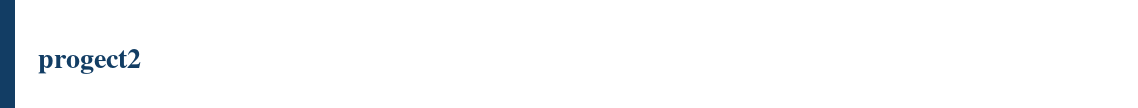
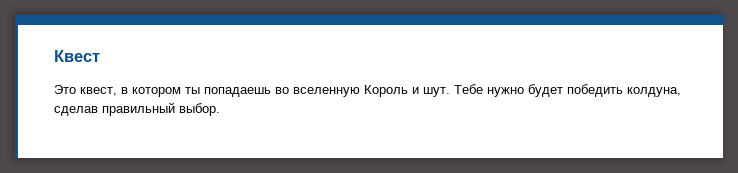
[38,49,141,74] progect2 -> [54,50,100,62] [54,84,681,97] [54,102,220,116] Квест // Это квест, в котором ты попадаешь во вселенную Король и шут. Тебе нужно будет победить колдуна, сделав правильный выбор.

